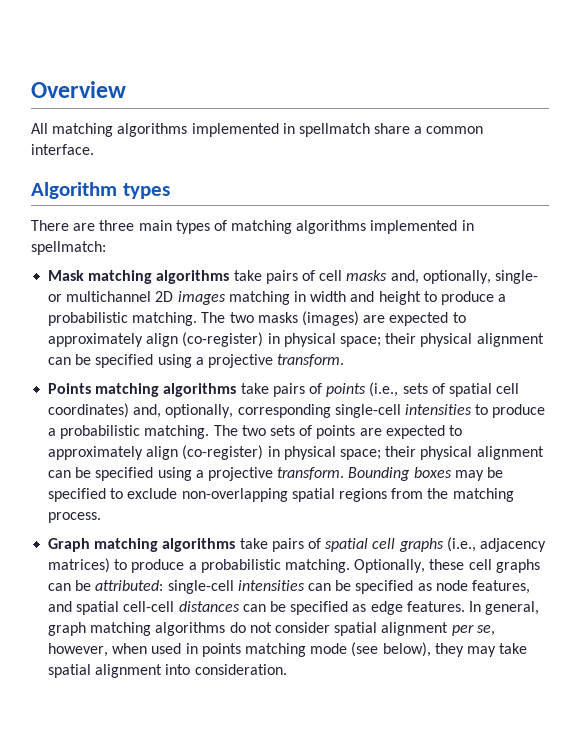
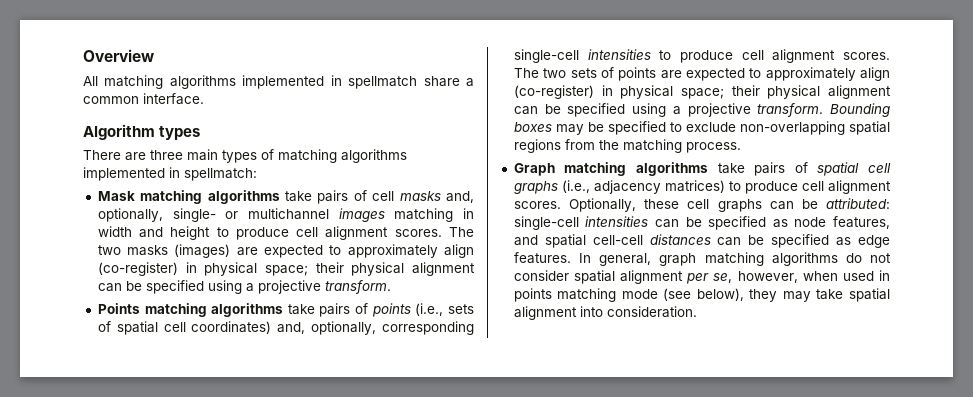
[155,291,174,302] 2D -> (329, 214) none
[498,294,507,302] [48,312,198,326] a probabilistic matching. -> [296,226,442,240] cell alignment scores.
[48,425,210,439] a probabilistic matching. -> [741,49,890,63] cell alignment scores.
[188,559,350,573] a probabilistic matching. -> [801,180,891,194] [513,201,561,209] cell alignment scores.

